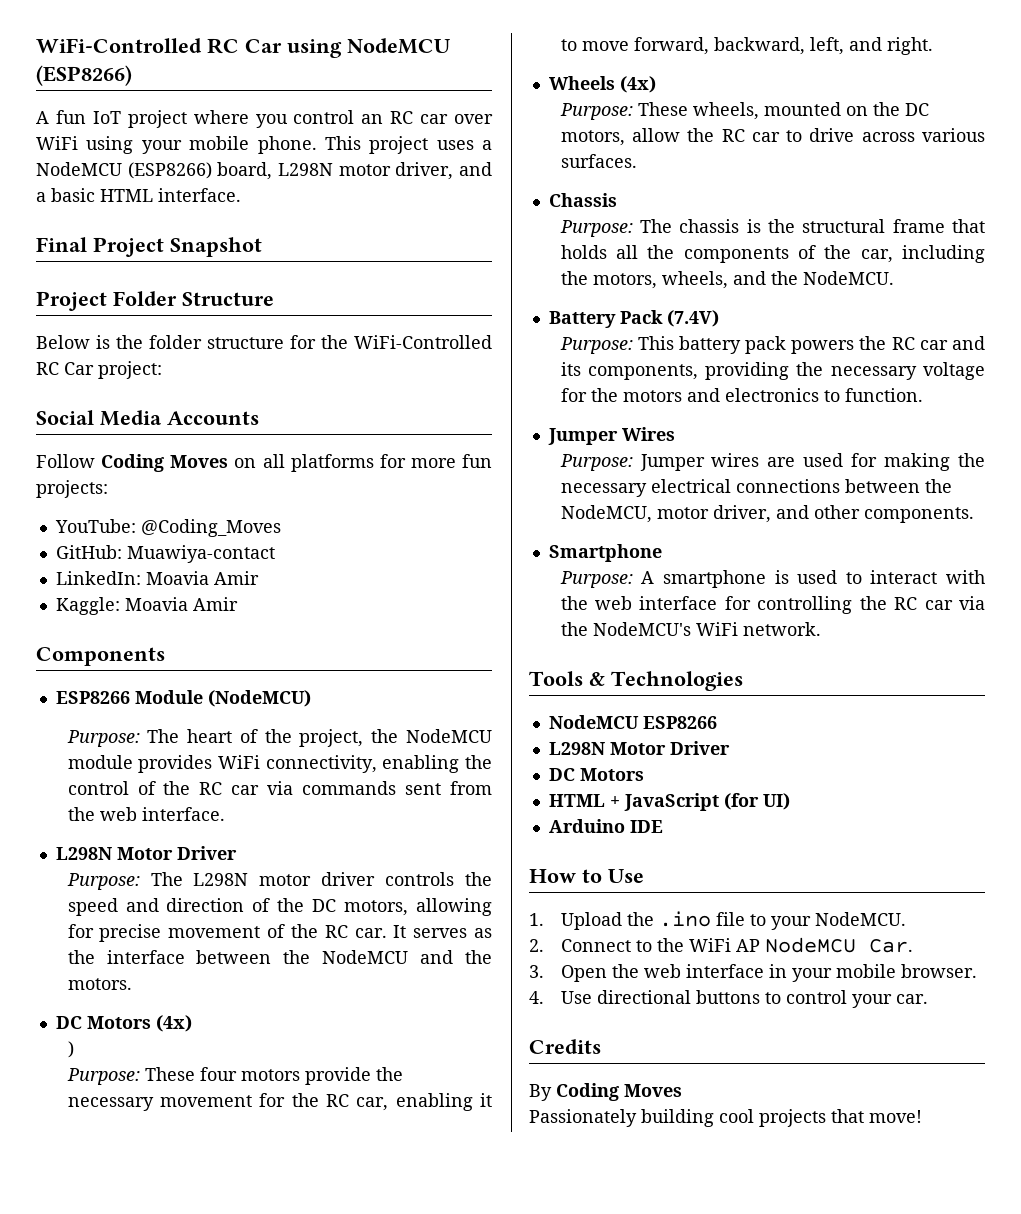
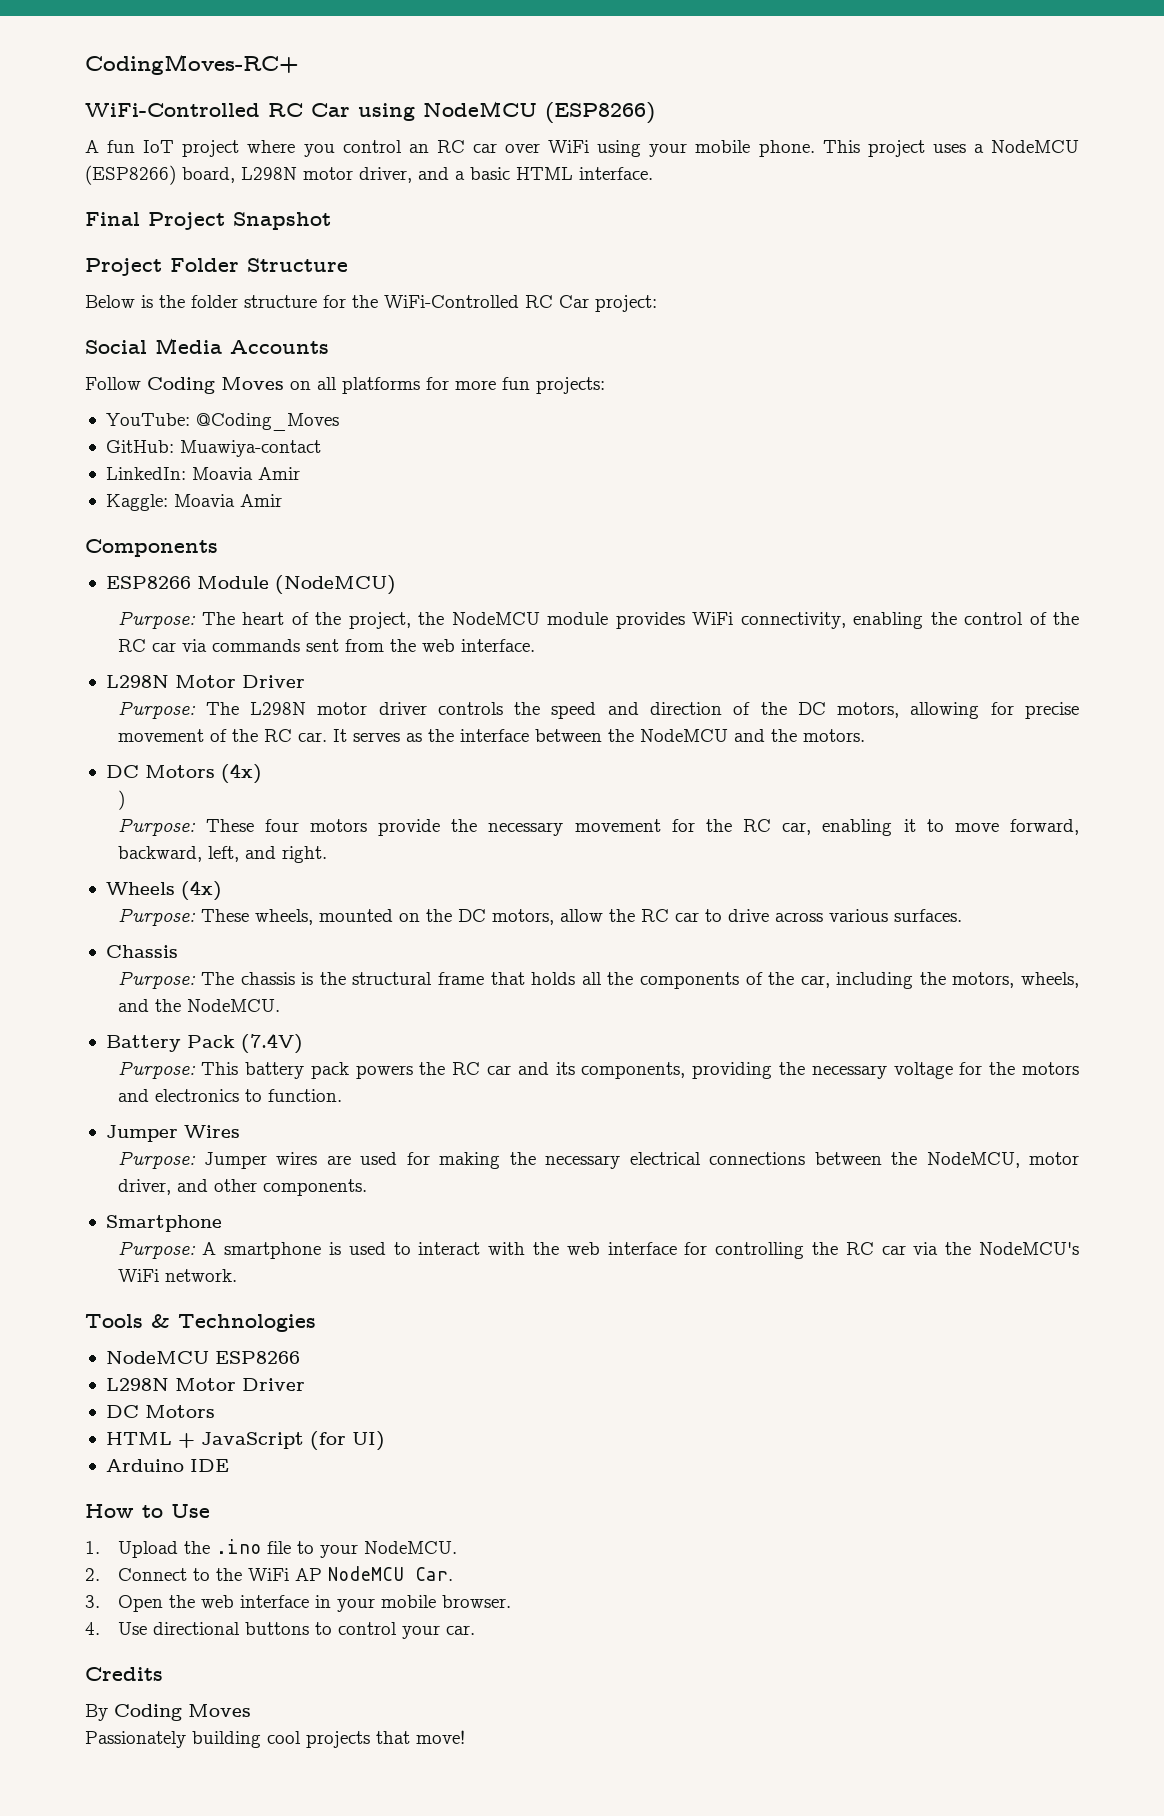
(36, 45) none -> [85,54,299,75] CodingMoves-RC+ //

